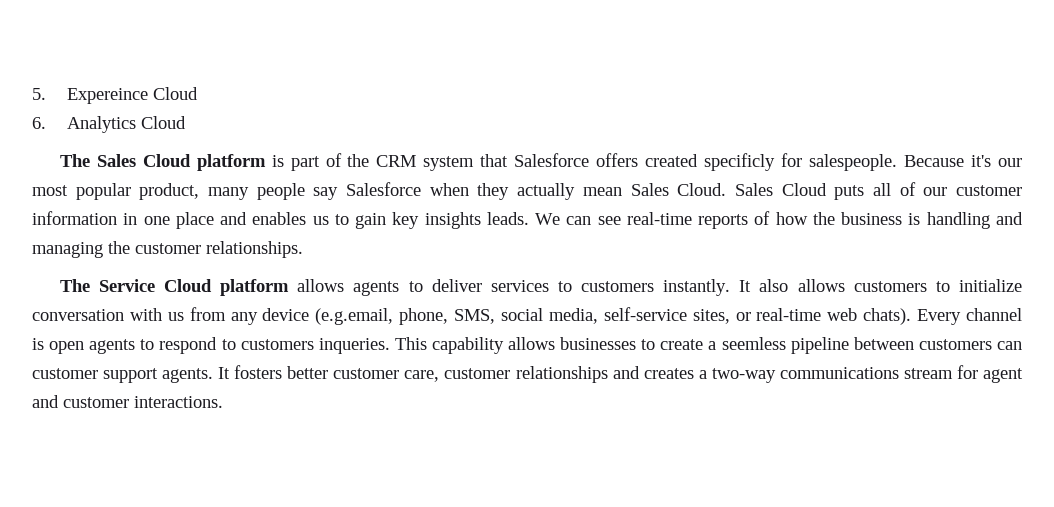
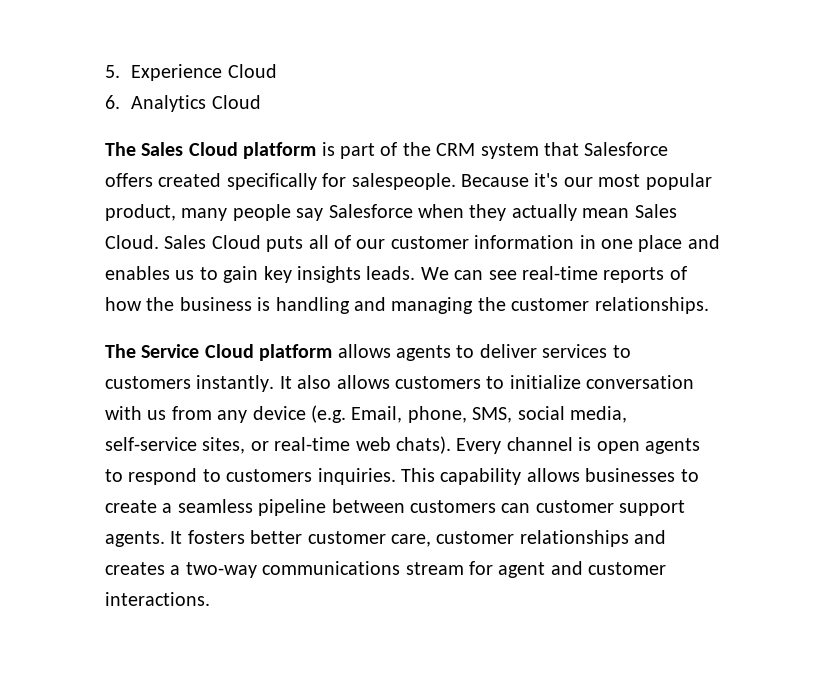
[66,88,148,104] Expereince -> [131,64,223,81] Experience
[704,153,776,171] specificly -> [226,173,317,190] specifically
[315,308,394,325] (e.g.email, -> [311,405,403,423] (e.g. Email,
[318,338,390,354] inqueries. -> [317,468,396,485] inquiries.
[721,337,786,350] seemless -> [177,499,253,513] seamless

